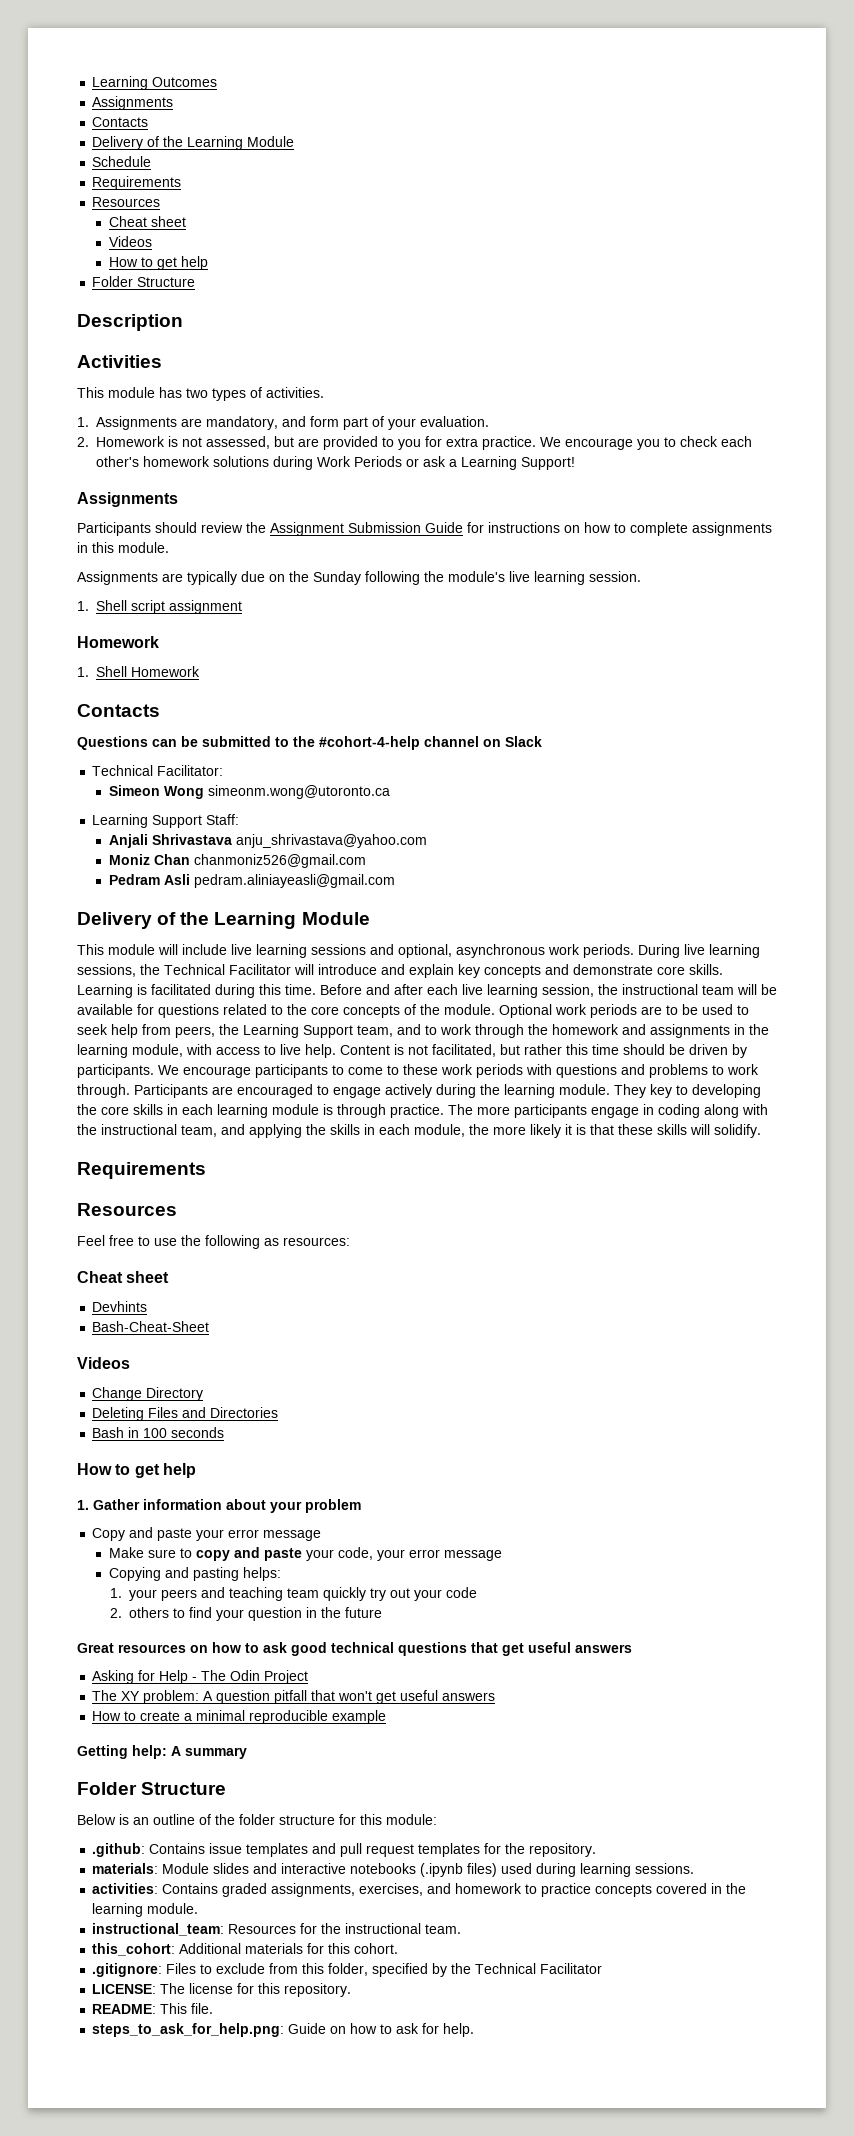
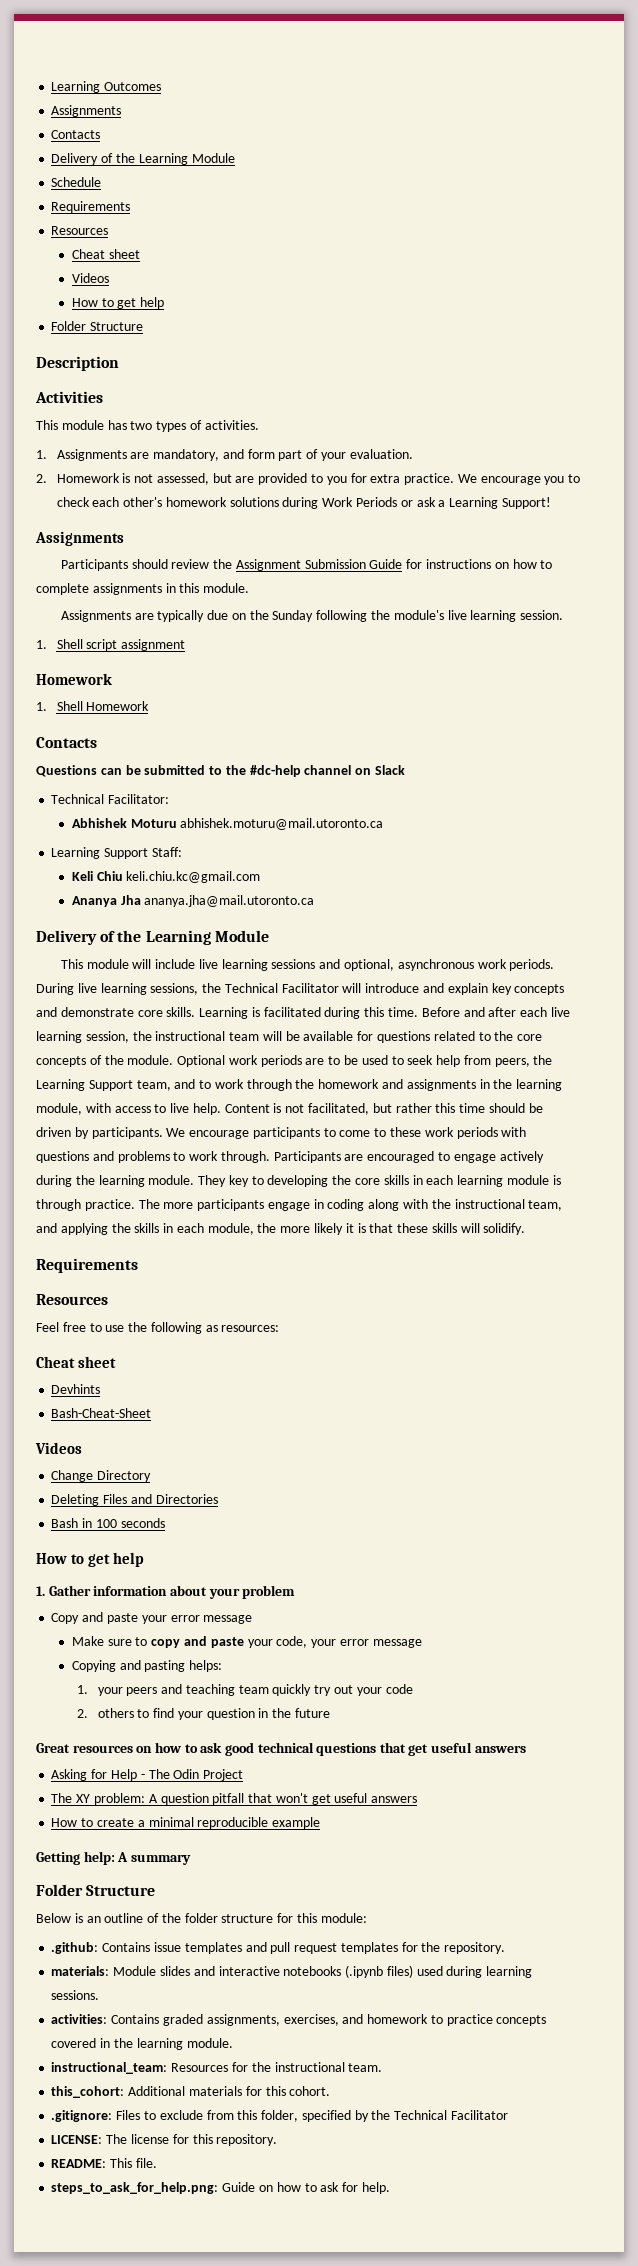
[319,736,420,750] #cohort-4-help -> [249,765,301,777] #dc-help
[108,785,390,799] Simeon Wong simeonm.wong@utoronto.ca -> [71,818,384,830] Abhishek Moturu abhishek.moturu@mail.utoronto.ca
[108,834,427,848] [108,854,366,868] [108,874,395,888] Anjali Shrivastava anju_shrivastava@yahoo.com // Moniz Chan chanmoniz526@gmail.com // Pedram Asli pedram.aliniayeasli@gmail.com -> [71,871,261,883] [71,895,315,907] Keli Chiu keli.chiu.kc@gmail.com // Ananya Jha ananya.jha@mail.utoronto.ca

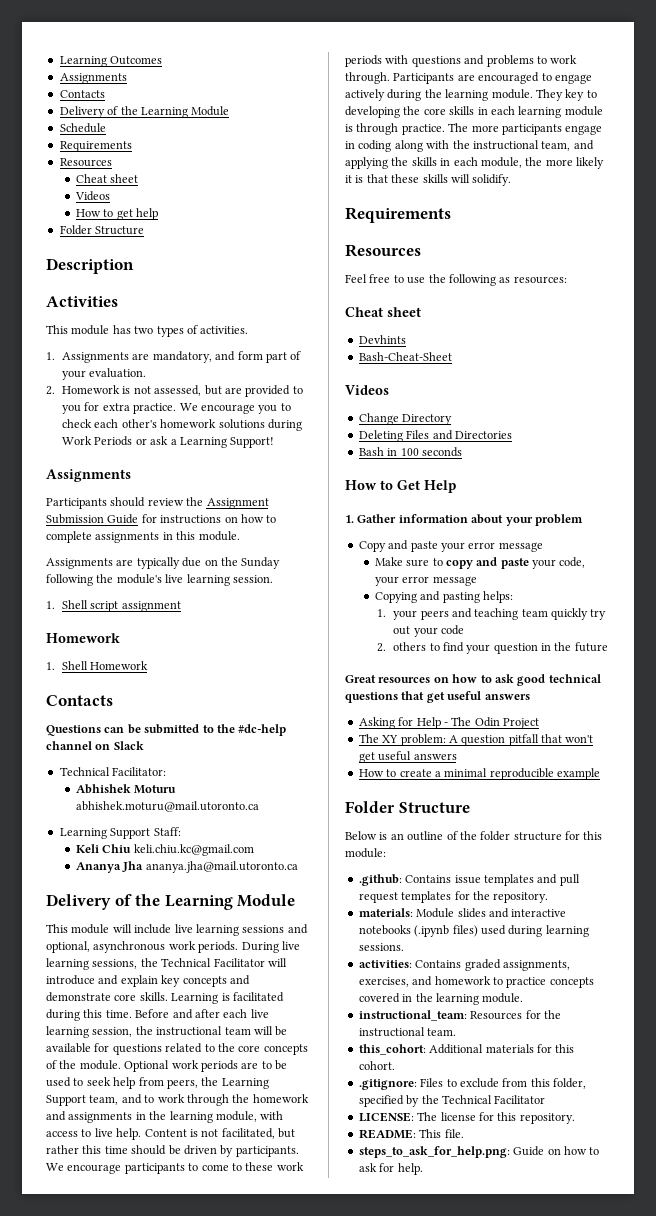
[87,1552,144,1567] get help -> [397,480,456,493] Get Help
[36,1851,191,1865] // Getting help: A summary -> (600, 774) none

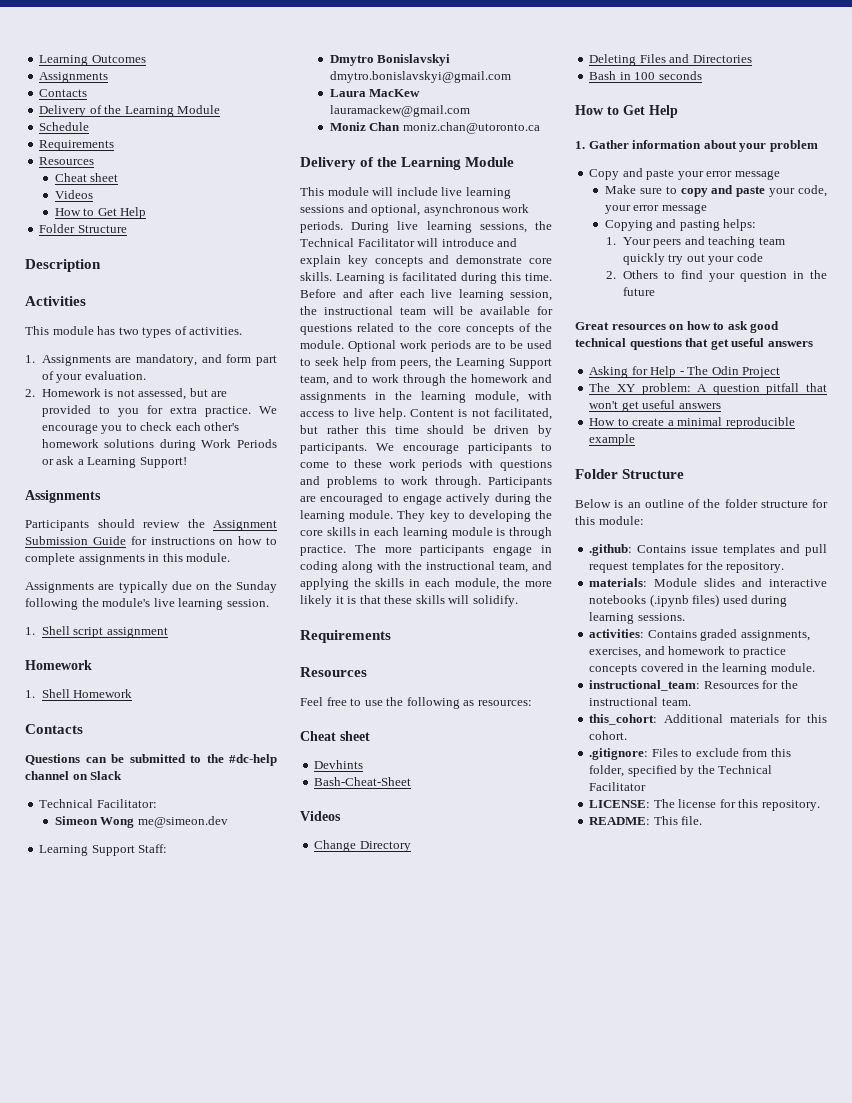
[116,208,158,220] get help -> [97,207,147,219] Get Help
[75,784,177,794] [75,801,259,812] Abhishek Moturu abhishek.moturu@mail.utoronto.ca -> [54,816,228,828] Simeon Wong me@simeon.dev
[75,844,254,856] [75,861,298,873] Keli Chiu keli.chiu.kc@gmail.com // Ananya Jha ananya.jha@mail.utoronto.ca -> [329,54,451,66] [329,71,511,83] [329,89,421,97] [329,105,470,117] [329,122,540,134] Dmytro Bonislavskyi dmytro.bonislavskyi@gmail.com // Laura MacKew lauramackew@gmail.com // Moniz Chan moniz.chan@utoronto.ca
[393,610,418,620] your -> [622,237,651,245] Your
[393,642,427,651] others -> [622,270,658,279] Others
[358,1146,600,1158] [358,1163,423,1175] // steps_to_ask_for_help.png: Guide on how to ask for help. -> (703, 820) none

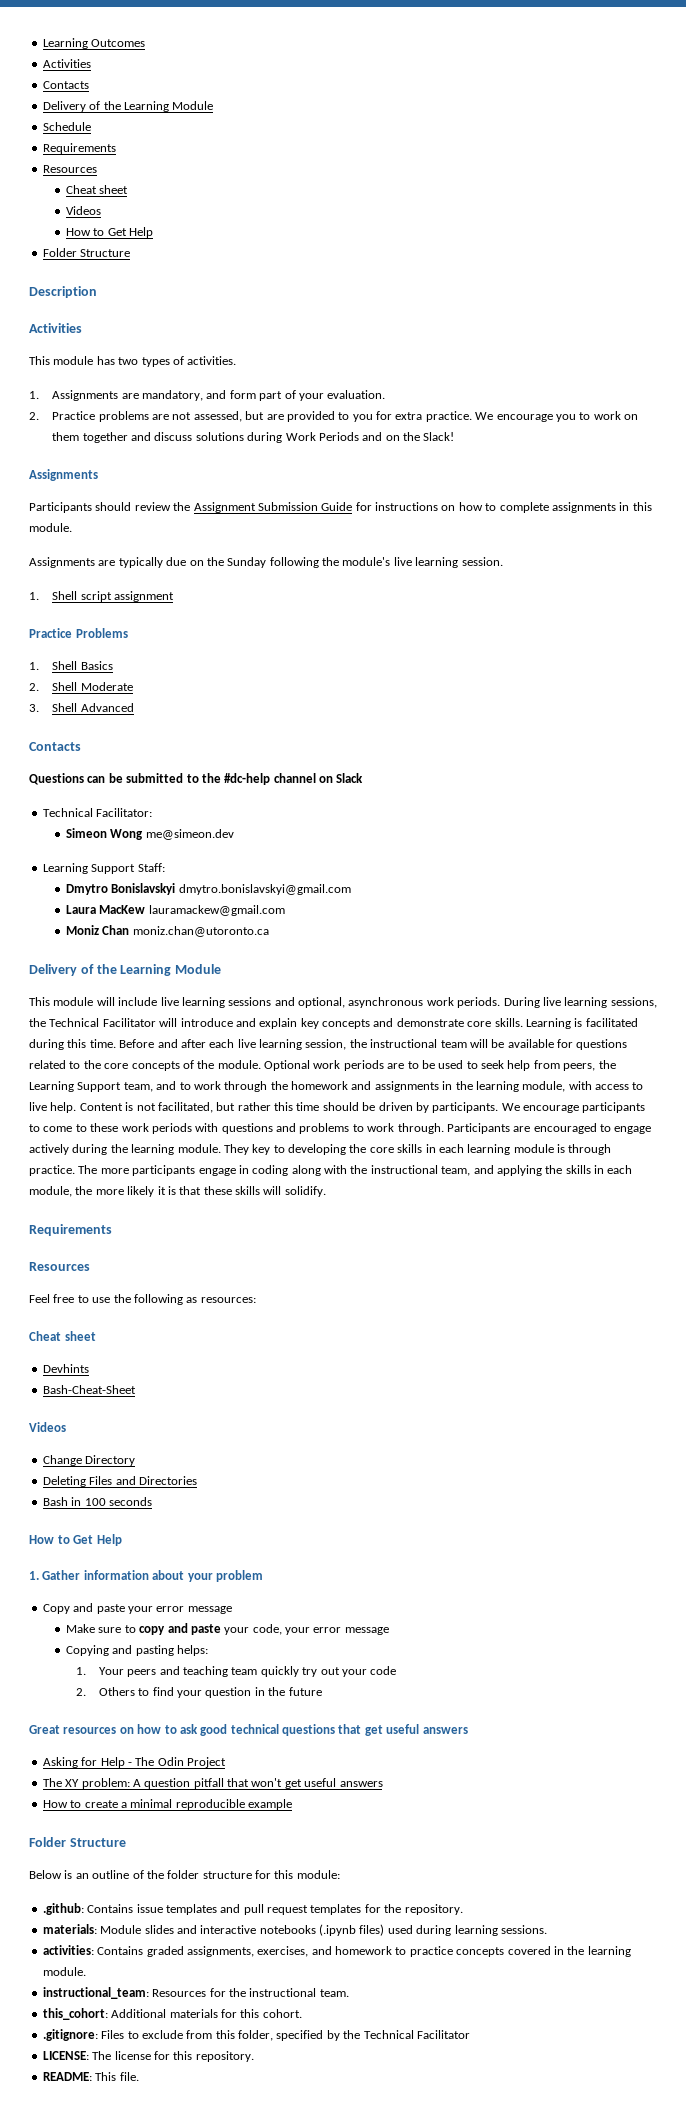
[39,72,109,83] Assignments -> [42,59,91,68] Activities
[41,388,114,397] Homework is -> [52,411,170,422] Practice problems are
[140,422,240,431] [41,439,277,451] [41,456,187,468] check each other's homework solutions during Work Periods or ask a Learning Support! -> [593,411,639,420] [52,432,455,443] work on them together and discuss solutions during Work Periods and on the Slack!
[25,660,92,670] [25,689,133,698] Homework // 1. Shell Homework -> [29,628,128,638] [29,661,113,670] [29,682,133,691] [29,703,134,712] Practice Problems // 1. Shell Basics // 2. Shell Moderate // 3. Shell Advanced

